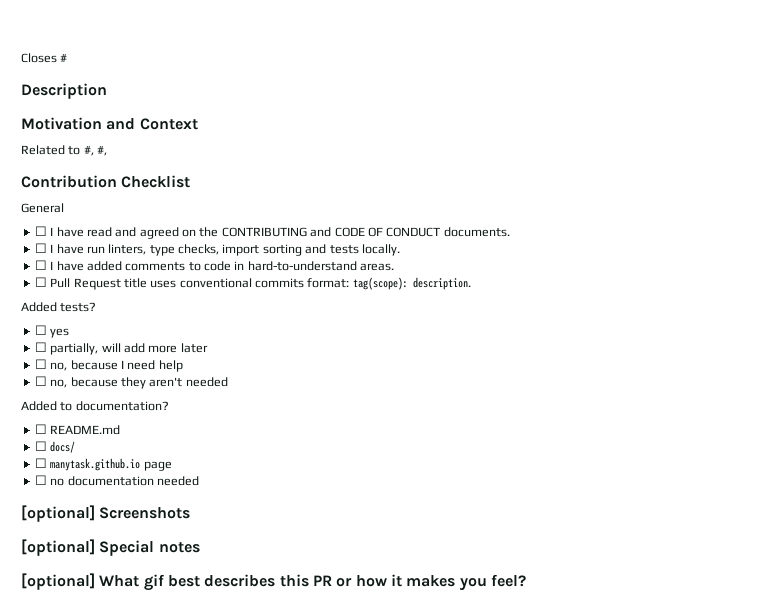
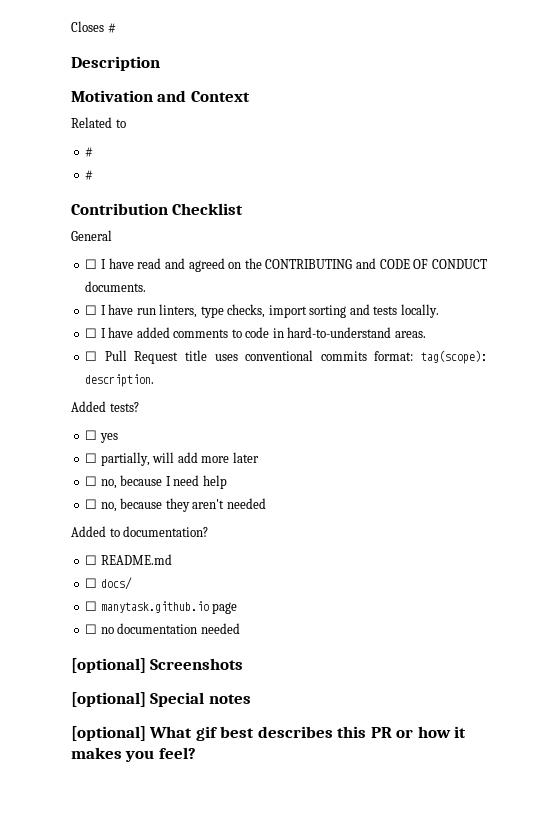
[83,146,108,156] #, #, -> [85,147,94,157] [85,170,94,180] // # // #

